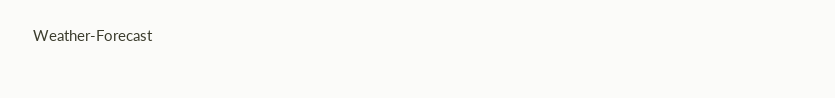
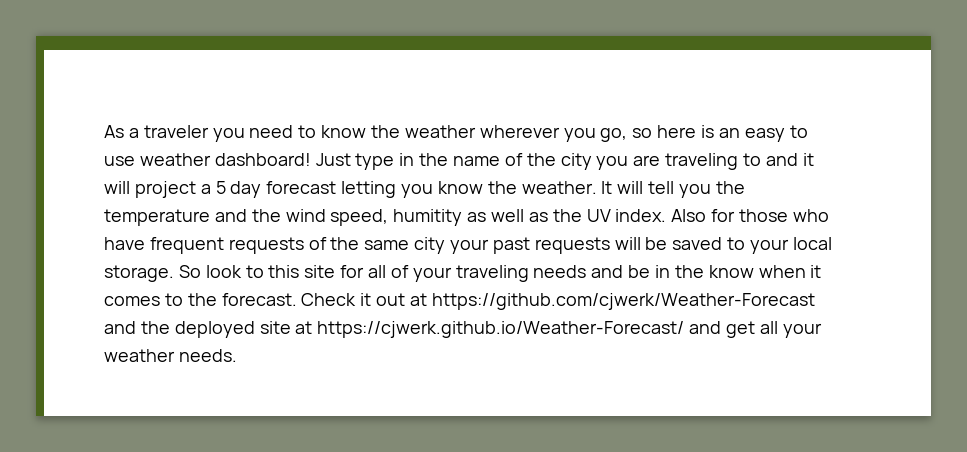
[33,30,153,41] Weather-Forecast -> [104,125,808,142] [104,153,814,170] [104,181,745,198] [104,209,829,226] [104,237,832,254] [104,265,822,282] [104,293,815,310] [104,321,822,338] [104,349,237,362] As a traveler you need to know the weather wherever you go, so here is an easy to use weather dashboard! Just type in the name of the city you are traveling to and it will project a 5 day forecast letting you know the weather. It will tell you the temperature and the wind speed, humitity as well as the UV index. Also for those who have frequent requests of the same city your past requests will be saved to your local storage. So look to this site for all of your traveling needs and be in the know when it comes to the forecast. Check it out at https://github.com/cjwerk/Weather-Forecast and the deployed site at https://cjwerk.github.io/Weather-Forecast/ and get all your weather needs.

